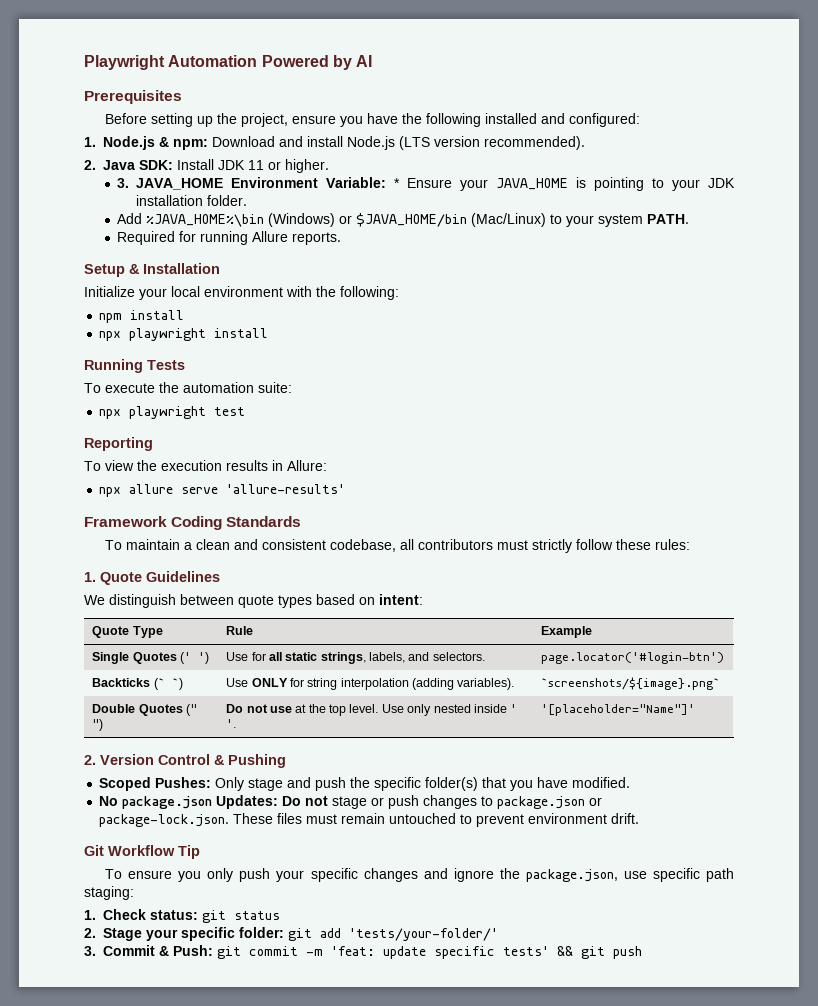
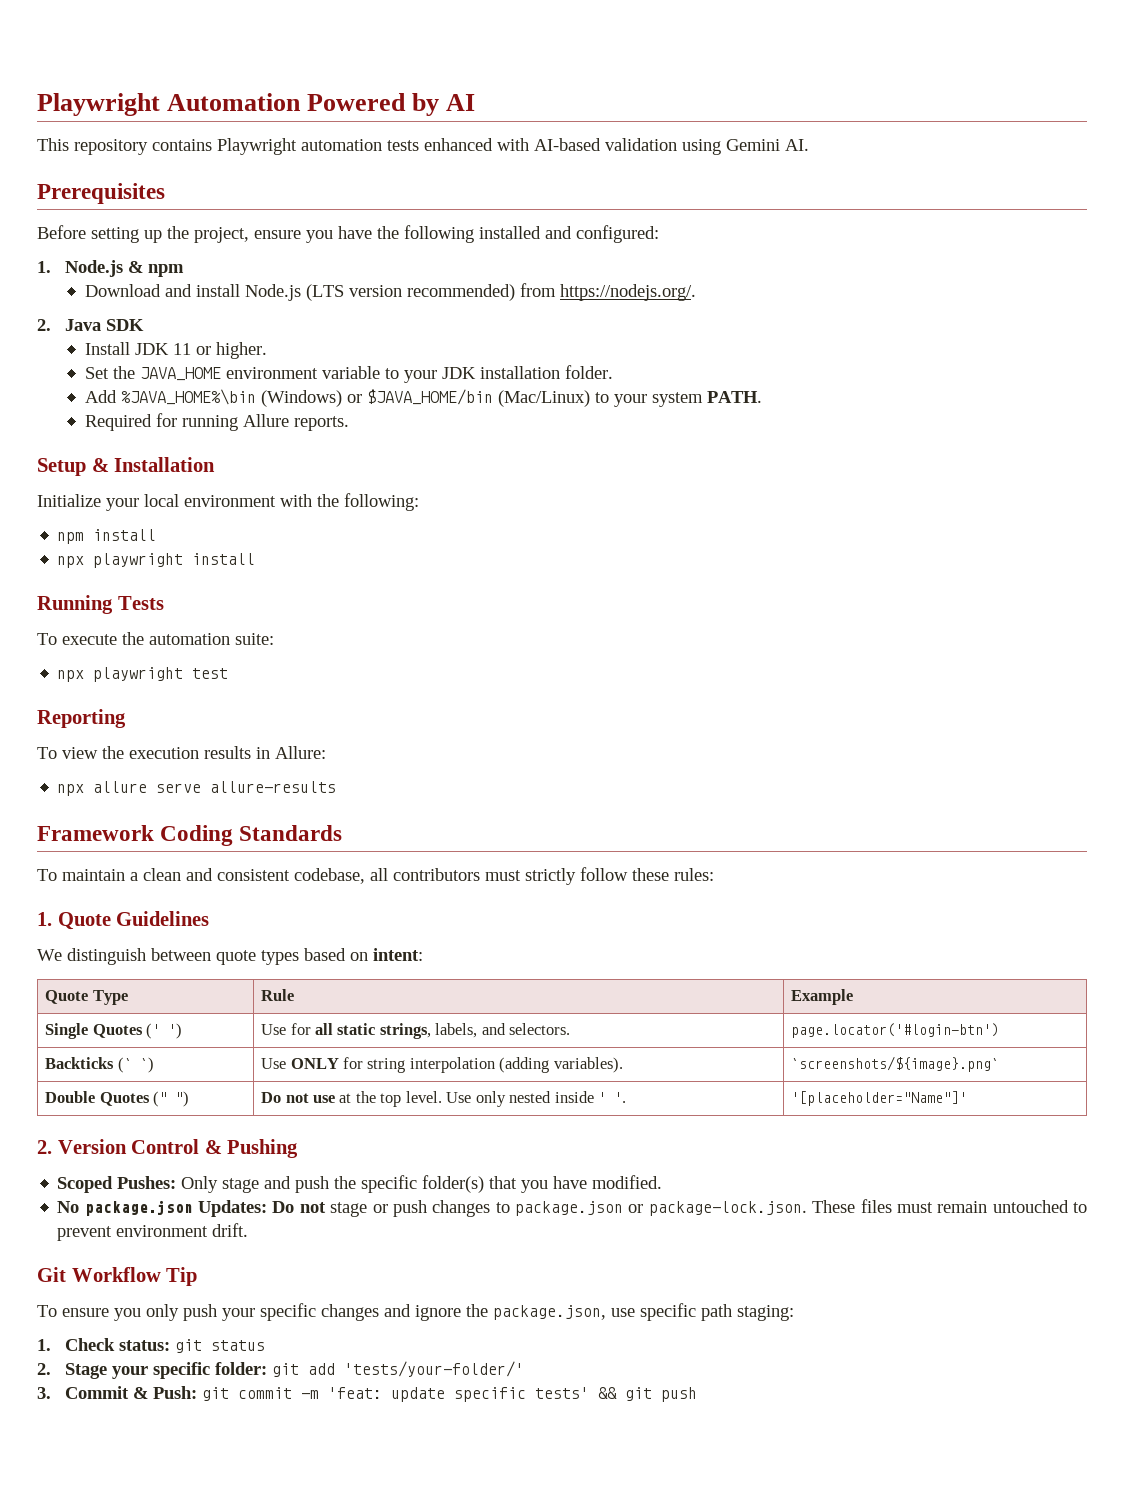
(373, 61) none -> [37,138,809,155] // This repository contains Playwright automation tests enhanced with AI-based validation using Gemini AI.
[173,139,208,150] npm: -> [147,264,184,277] npm //
[484,136,585,150] recommended). -> [407,283,697,301] recommended) from https://nodejs.org/.
[139,160,173,170] SDK: -> [105,319,144,331] SDK //
[117,177,645,191] 3. JAVA_HOME Environment Variable: * Ensure your JAVA_HOME is pointing -> [85,366,381,381] Set the JAVA_HOME environment variable
[226,484,346,494] 'allure-results' -> [210,781,337,793] allure-results

